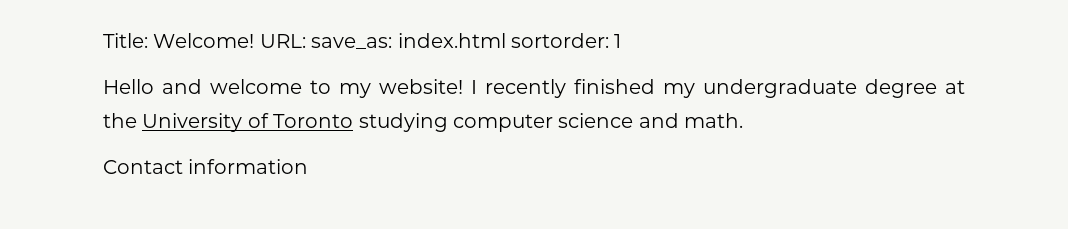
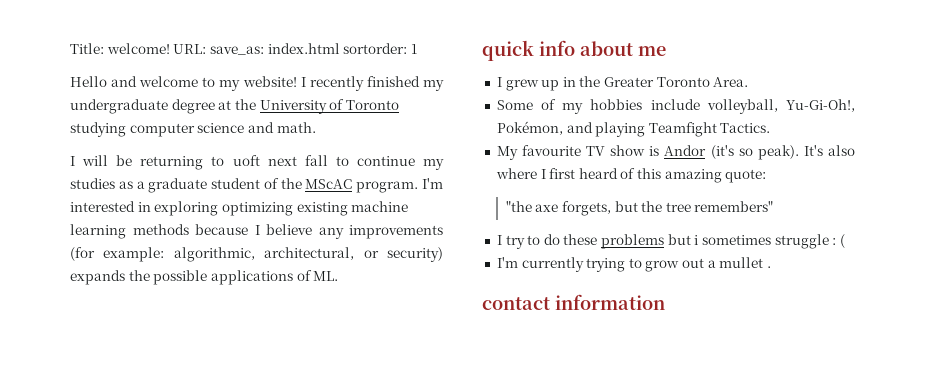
[153,33,255,48] Welcome! -> [106,43,170,54] welcome!
[103,160,183,174] Contact -> [70,155,445,170] [70,178,443,193] [70,201,409,216] [70,224,443,239] [70,247,444,262] [70,270,339,285] [482,40,666,61] [496,76,749,91] [496,99,855,114] [496,121,771,137] [496,145,855,160] [495,168,767,183] [505,201,774,216] [496,234,845,249] [496,257,772,272] [482,297,550,310] I will be returning to uoft next fall to continue my studies as a graduate student of the MScAC program. I'm interested in exploring optimizing existing machine learning methods because I believe any improvements (for example: algorithmic, architectural, or security) expands the possible applications of ML. // quick info about me // I grew up in the Greater Toronto Area. // Some of my hobbies include volleyball, Yu-Gi-Oh!, Pokémon, and playing Teamfight Tactics. // My favourite TV show is Andor (it's so peak). It's also where I first heard of this amazing quote: // "the axe forgets, but the tree remembers" // I try to do these problems but i sometimes struggle : ( // I'm currently trying to grow out a mullet . // contact

